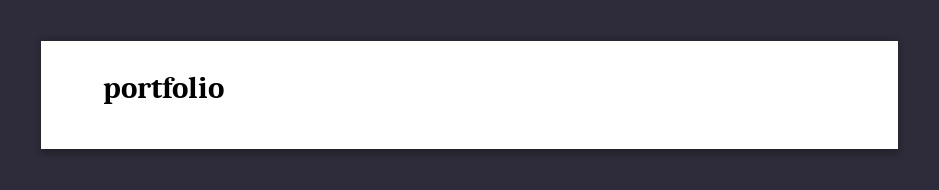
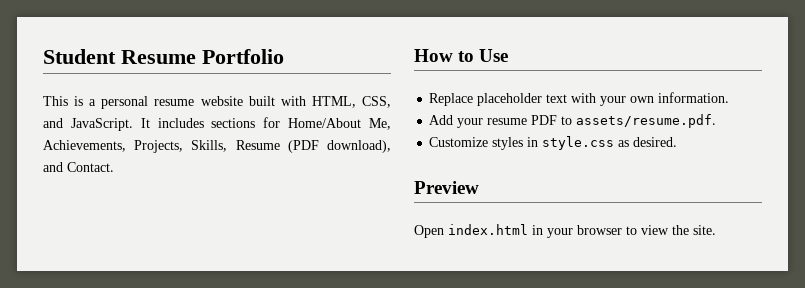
[103,76,224,104] portfolio -> [43,49,284,64] [43,96,391,109] [43,117,391,131] [43,140,391,153] [43,162,114,172] [414,49,509,62] [429,92,730,106] [429,114,717,128] [429,136,678,150] [414,181,479,194] [414,224,716,238] Student Resume Portfolio // This is a personal resume website built with HTML, CSS, and JavaScript. It includes sections for Home/About Me, Achievements, Projects, Skills, Resume (PDF download), and Contact. // How to Use // Replace placeholder text with your own information. // Add your resume PDF to assets/resume.pdf. // Customize styles in style.css as desired. // Preview // Open index.html in your browser to view the site.

